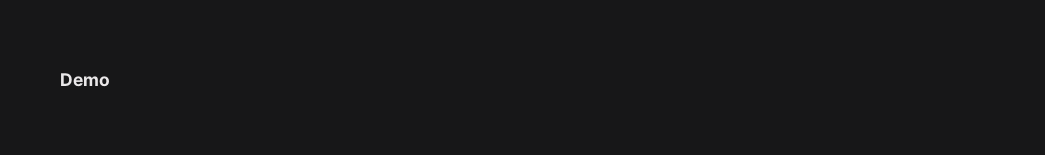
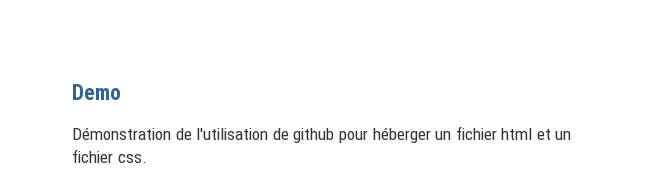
(110, 80) none -> [72,126,572,143] [72,149,147,163] // Démonstration de l'utilisation de github pour héberger un fichier html et un fichier css.

